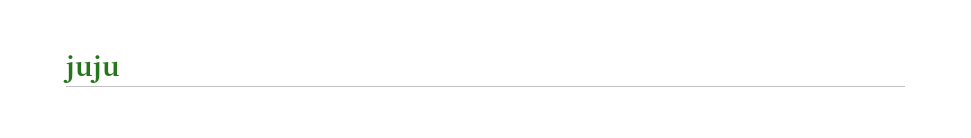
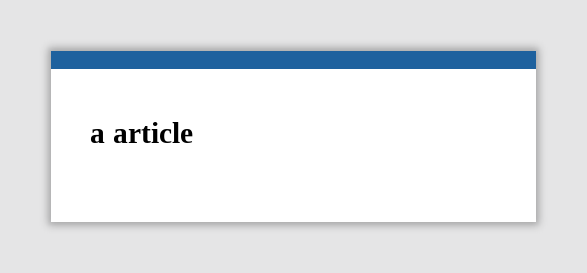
[63,55,120,83] juju -> [90,122,193,143] a article

